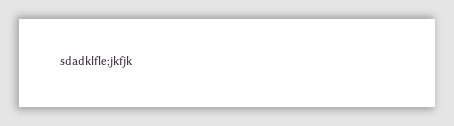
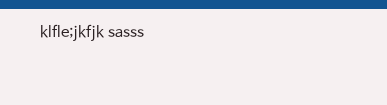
[60,56,133,68] sdadklfle;jkfjk -> [40,24,144,42] klfle;jkfjk sasss

